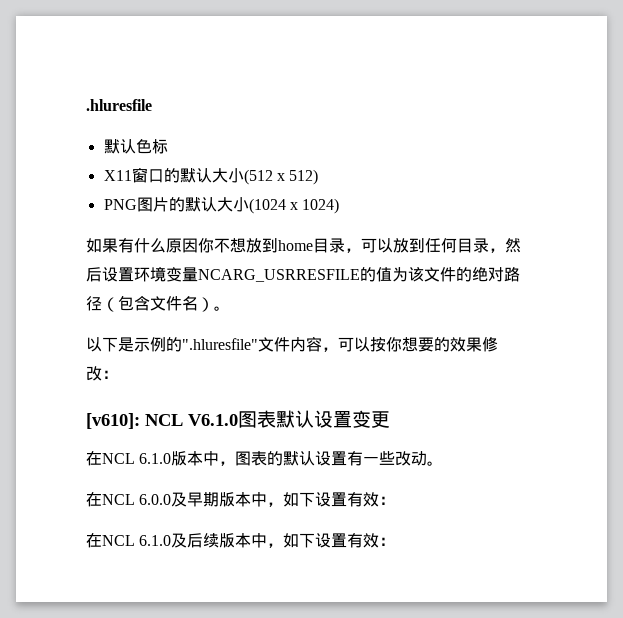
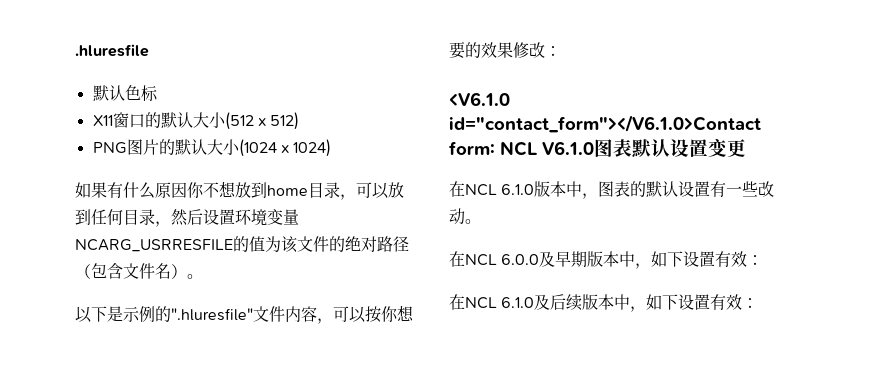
[86,413,140,429] [v610]: -> [449,92,510,106] [449,115,761,133] [449,141,495,155] <V6.1.0 id="contact_form"></V6.1.0>Contact form:

